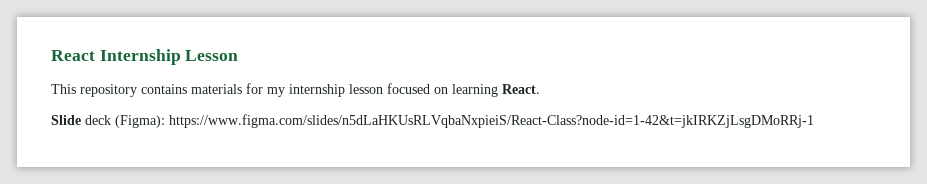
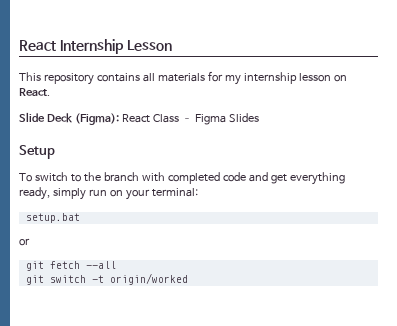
(187, 89) none -> [142,73,155,82] all
[387,83,498,97] focused on learning -> [333,75,347,82] on
[85,114,814,128] deck (Figma): https://www.figma.com/slides/n5dLaHKUsRLVqbaNxpieiS/React-Class?node-id=1-42&t=jkIRKZjLsgDMoRRj-1 -> [46,113,259,125] [19,145,55,159] [19,172,345,185] [19,187,198,200] [25,213,80,223] [19,238,30,246] [25,261,116,271] [25,273,188,285] Deck (Figma): React Class – Figma Slides // Setup // To switch to the branch with completed code and get everything ready, simply run on your terminal: // setup.bat // or // git fetch --all // git switch -t origin/worked

